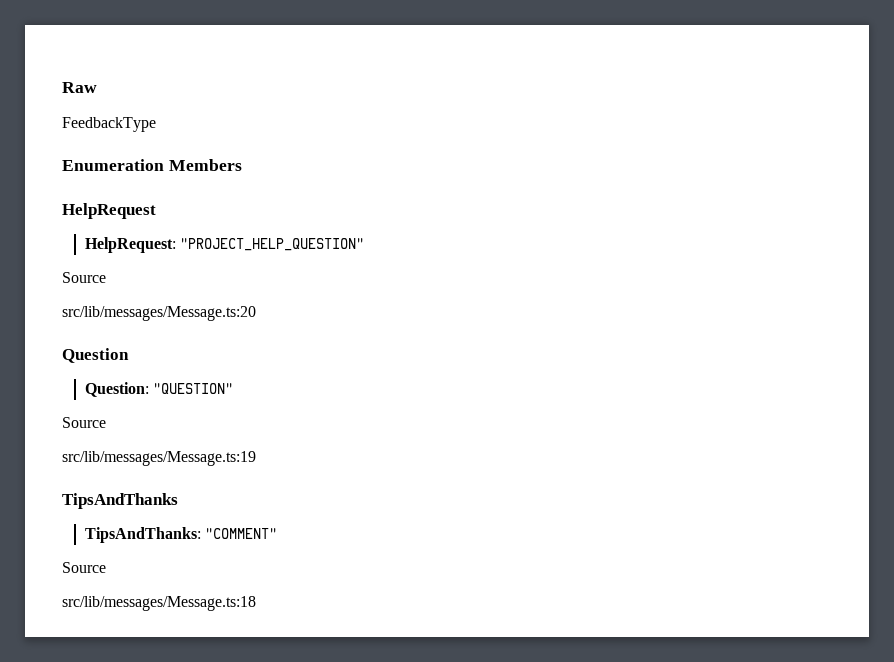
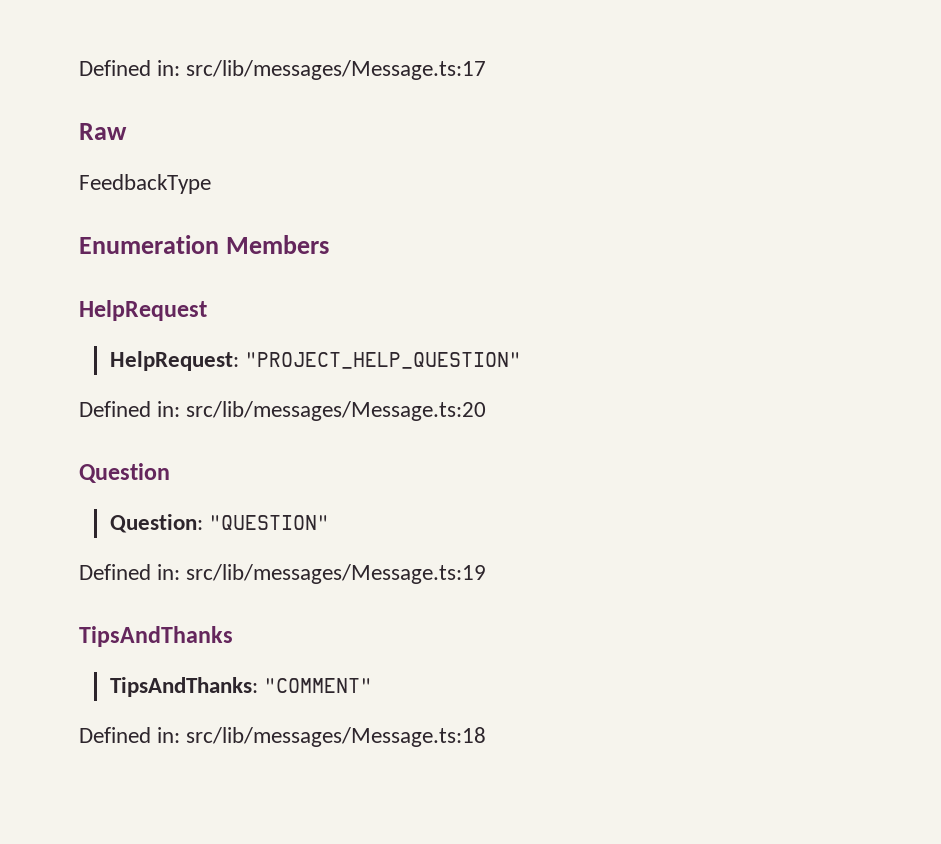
(62, 87) none -> [79,60,487,80] Defined in: src/lib/messages/Message.ts:17 //
[62,272,106,283] Source // -> [79,401,181,417] Defined in:
[62,417,106,428] Source // -> [79,564,181,580] Defined in:
[62,562,106,573] Source // -> [79,727,181,743] Defined in:

